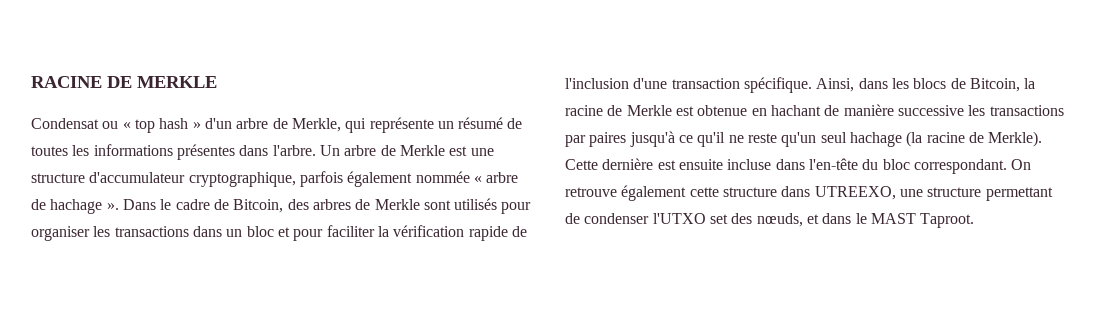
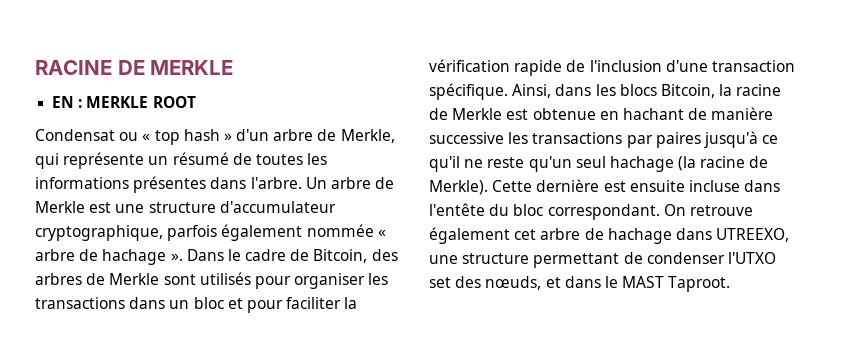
(217, 82) none -> [52,96,196,108] // EN : MERKLE ROOT
[950,78,966,89] de -> (657, 90) none
[808,158,858,170] l'en-tête -> [429,203,485,216] l'entête
[689,187,777,197] cette structure -> [514,228,672,244] cet arbre de hachage

